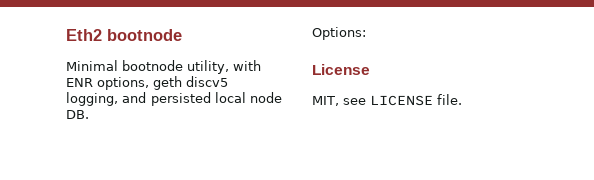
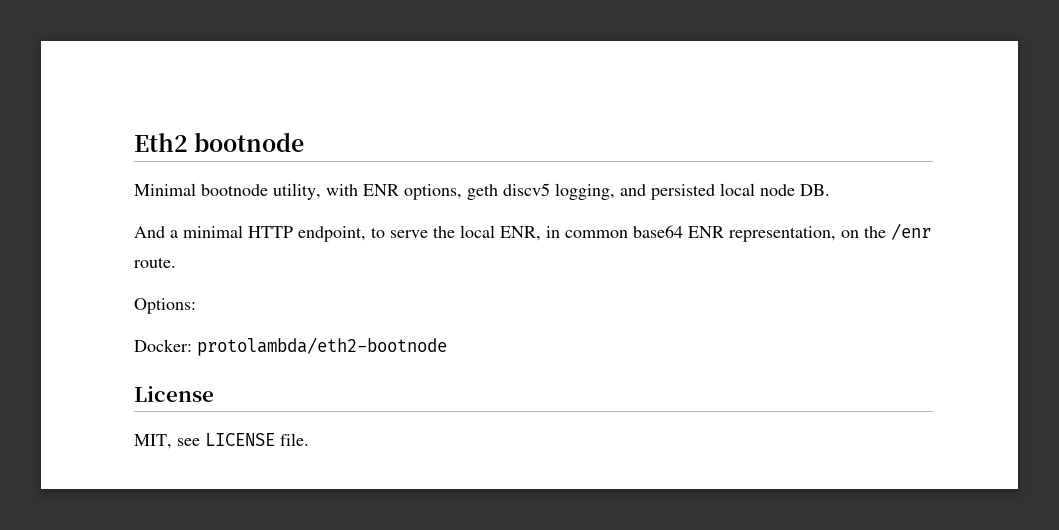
(89, 114) none -> [134,223,931,242] [134,257,176,268] // And a minimal HTTP endpoint, to serve the local ENR, in common base64 ENR representation, on the /enr route.
(366, 33) none -> [134,337,447,356] // Docker: protolambda/eth2-bootnode

